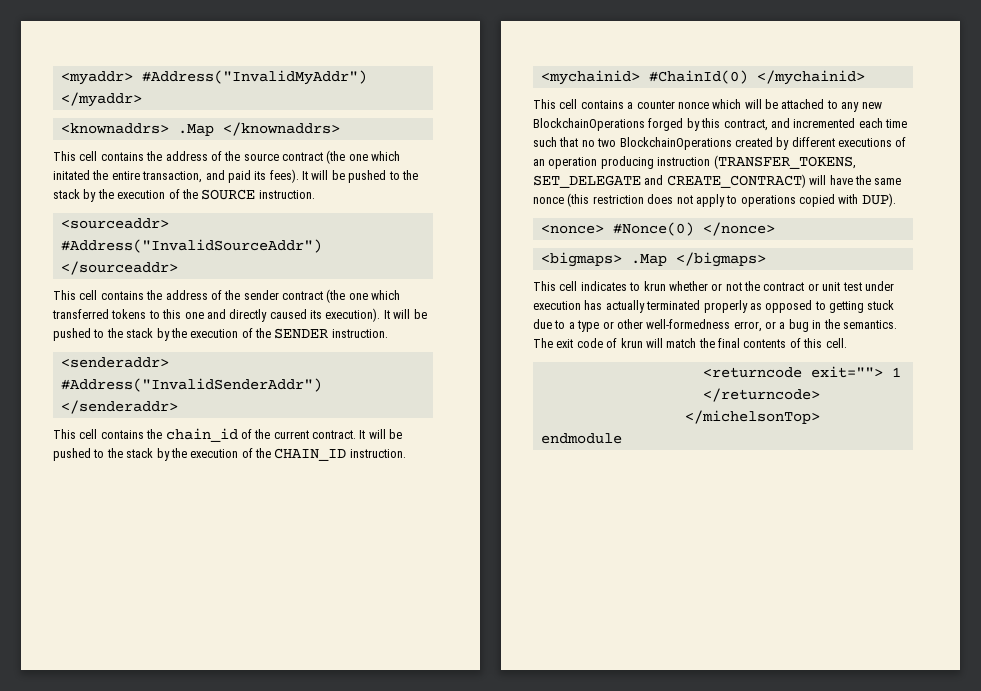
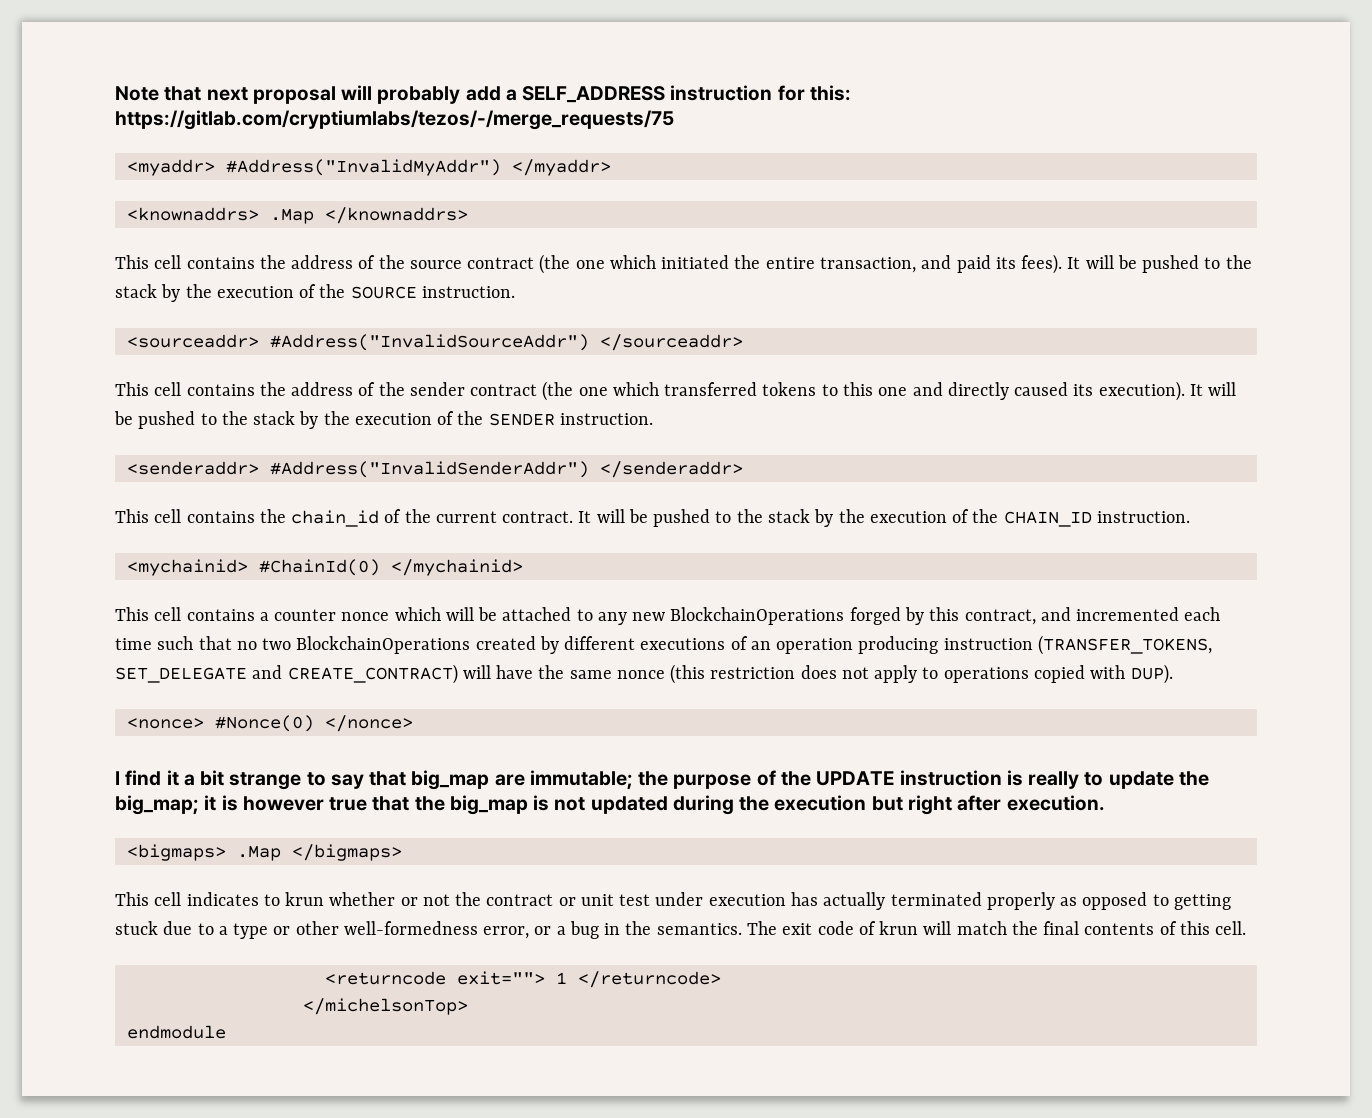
(60, 78) none -> [115,85,851,104] [115,110,674,130] Note that next proposal will probably add a SELF_ADDRESS instruction for this: https://gitlab.com/cryptiumlabs/tezos/-/merge_requests/75 //
[53,170,90,180] initated -> [661,255,730,269] initiated
(775, 229) none -> [115,770,1209,790] [115,795,1105,815] // I find it a bit strange to say that big_map are immutable; the purpose of the UPDATE instruction is really to update the big_map; it is however true that the big_map is not updated during the execution but right after execution.

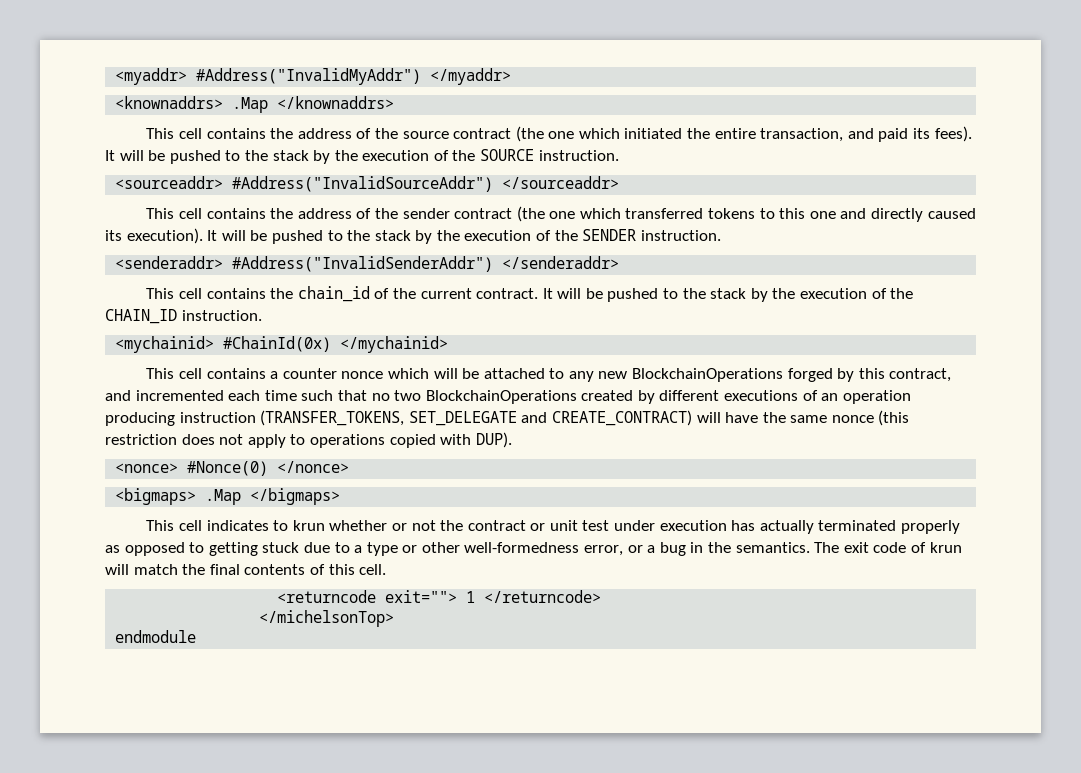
[115,85,851,104] [115,110,674,130] Note that next proposal will probably add a SELF_ADDRESS instruction for this: https://gitlab.com/cryptiumlabs/tezos/-/merge_requests/75 // -> (115, 76) none
[258,559,380,576] #ChainId(0) -> [223,336,332,352] #ChainId(0x)
[115,770,1209,790] [115,795,1105,815] // I find it a bit strange to say that big_map are immutable; the purpose of the UPDATE instruction is really to update the big_map; it is however true that the big_map is not updated during the execution but right after execution. -> (350, 467) none

